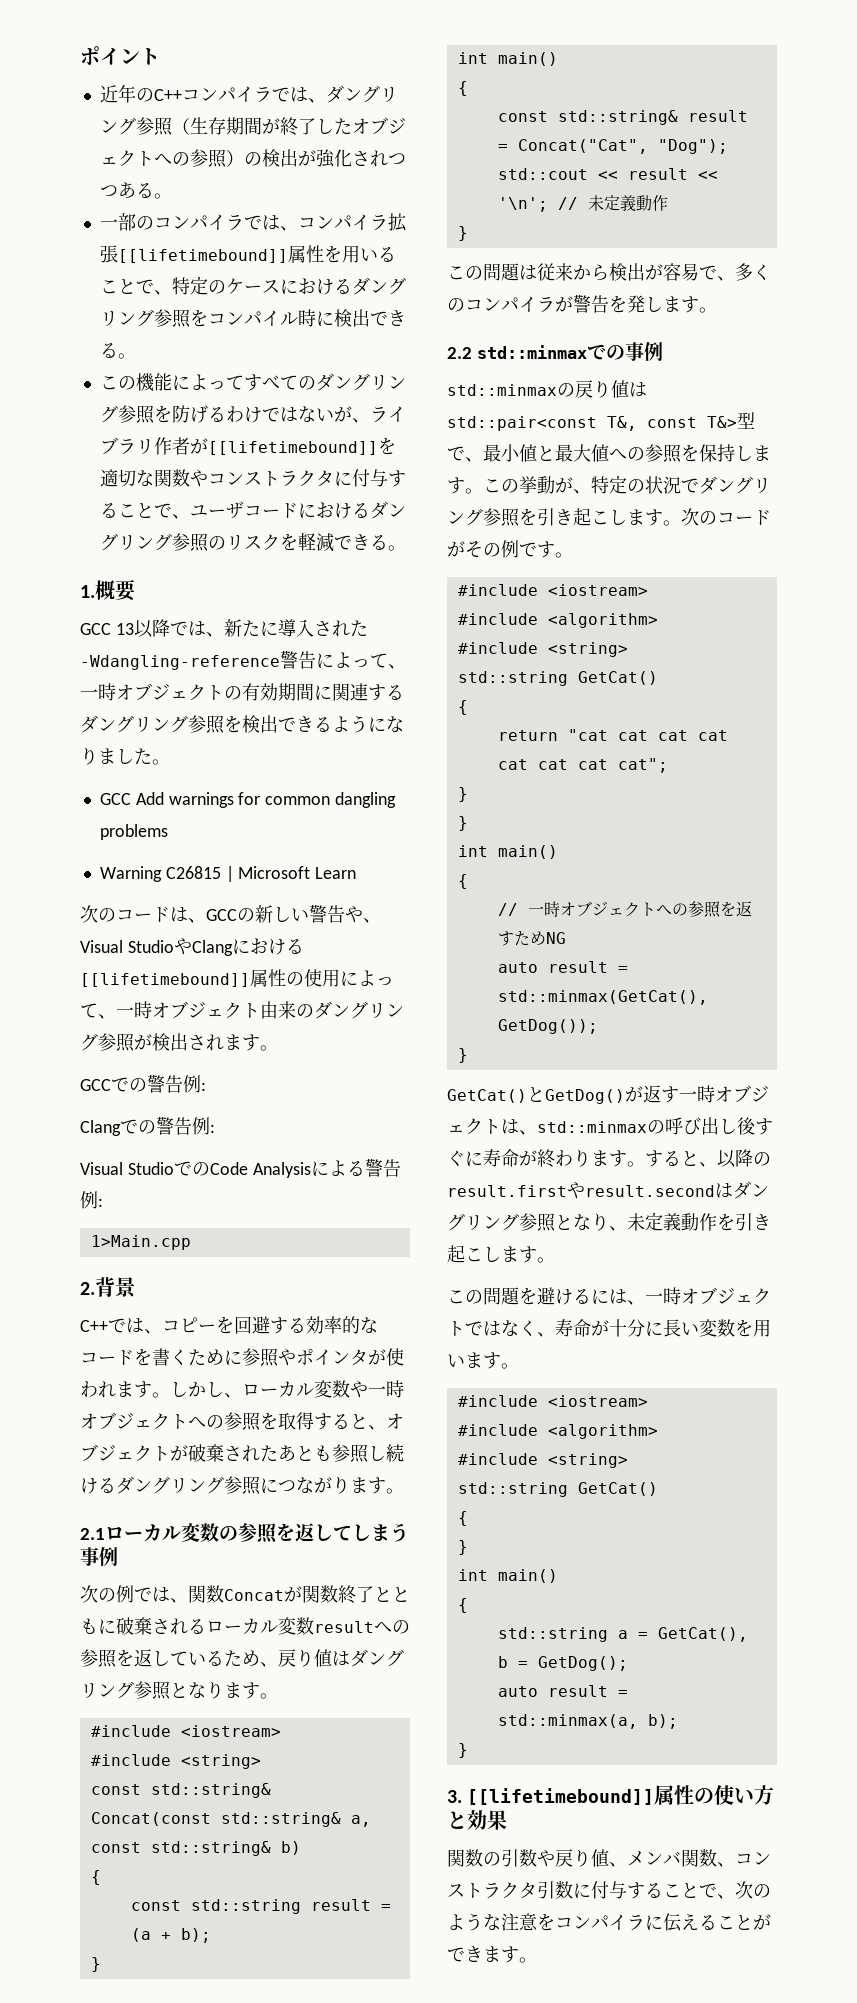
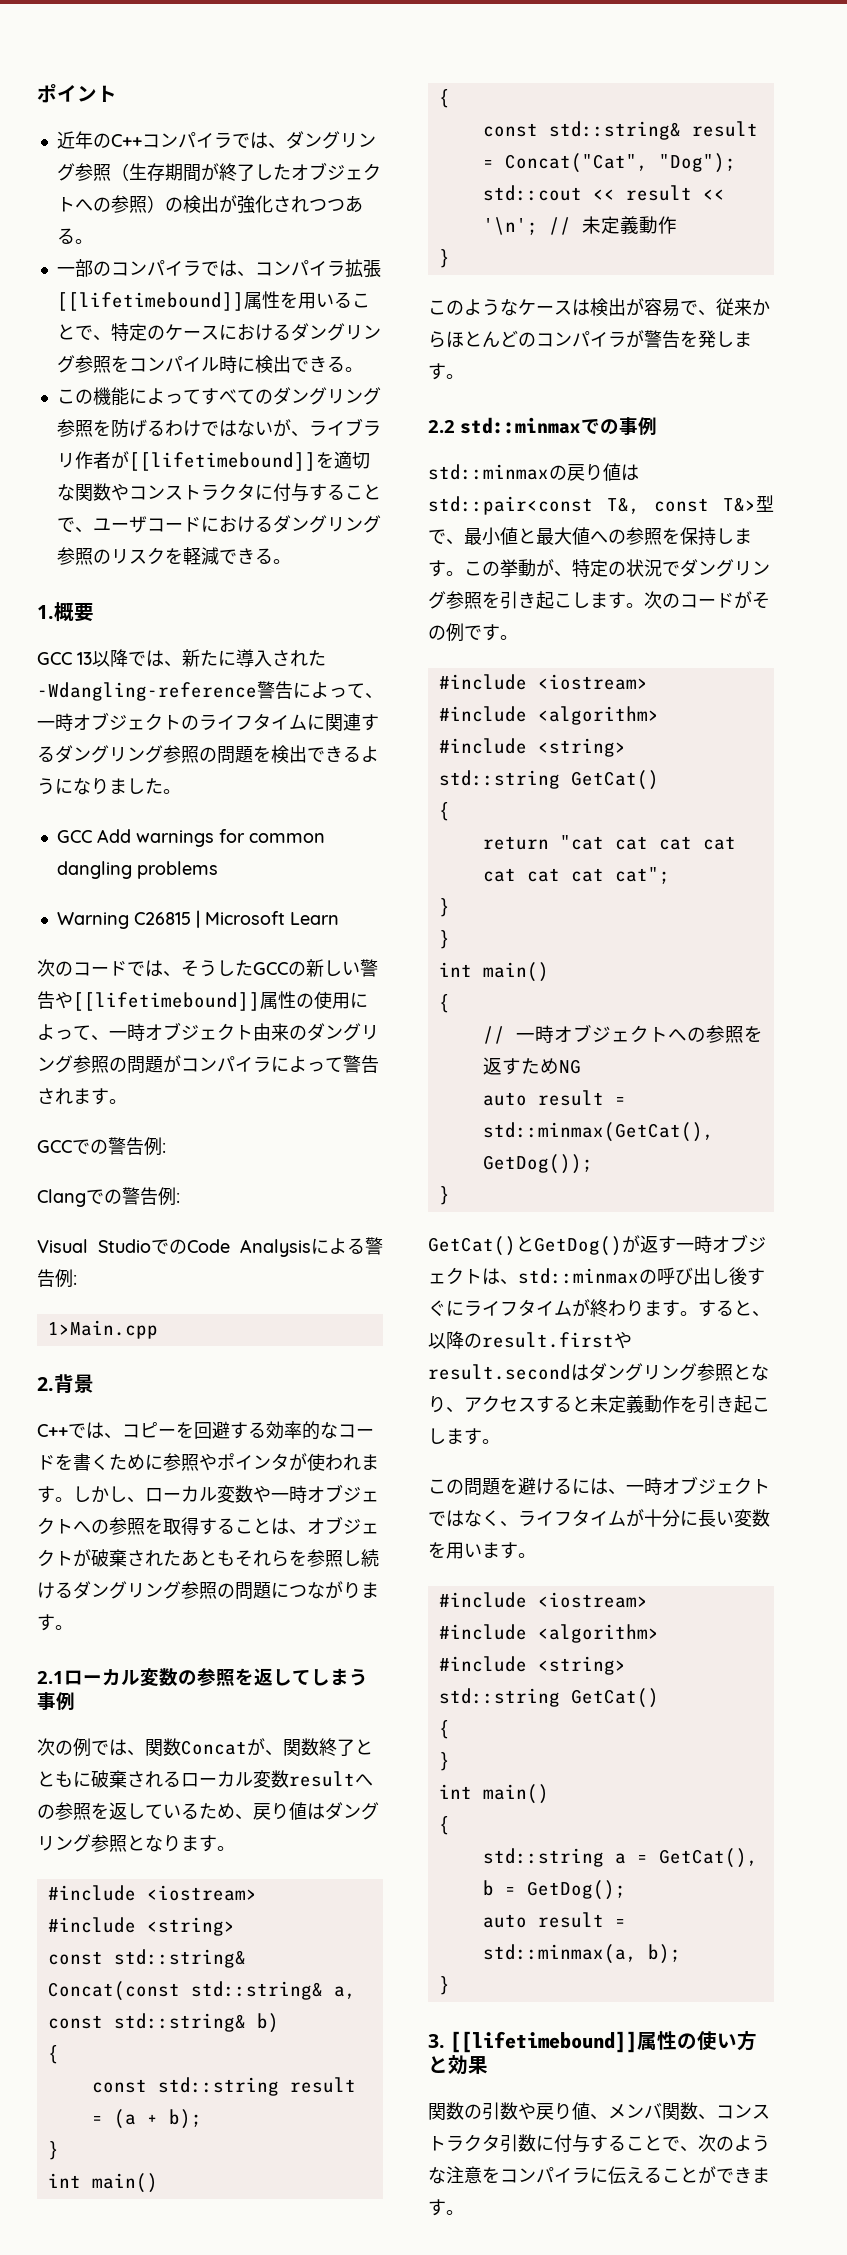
[242,683,314,701] 有効期間 -> [199,713,307,731] ライフタイム
(225, 724) none -> [199,746,253,764] の問題
[170,907,206,923] は、 -> [127,960,253,977] では、そうした
[363,918,381,923] [80,938,304,956] 、Visual StudioやClangにおける -> (73, 1000) none
[134,1033,188,1051] が検出 -> [109,1055,379,1074] の問題がコンパイラによって警告
[350,1414,368,1429] と -> [235,1518,289,1535] ことは
(332, 1453) none -> [235,1550,307,1567] それらを
(261, 1485) none -> [217,1582,271,1600] の問題
(302, 1594) none -> [265,1750,283,1756] 、
[483,263,771,281] 問題は従来から検出が容易で、多く -> [464,298,770,317] [428,330,518,348] ようなケースは検出が容易で、従来からほとんど
[483,1149,519,1167] 寿命 -> [464,1299,572,1317] ライフタイム
(627, 1228) none -> [464,1395,590,1413] アクセスすると
[555,1319,591,1337] 寿命 -> [518,1509,626,1527] ライフタイム

